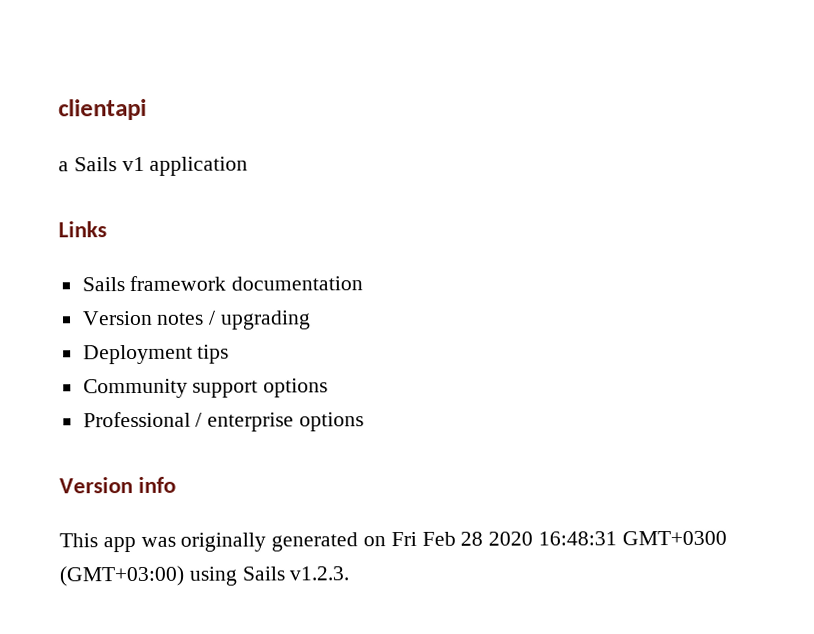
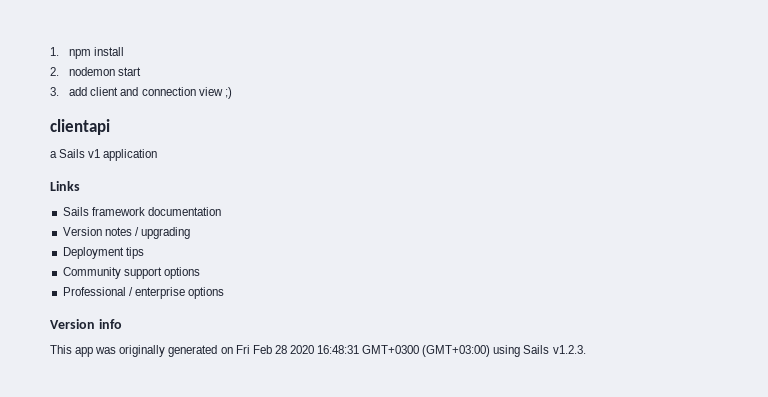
(58, 109) none -> [50,47,125,59] [50,67,142,76] [50,87,232,99] 1. npm install // 2. nodemon start // 3. add client and connection view ;) //

